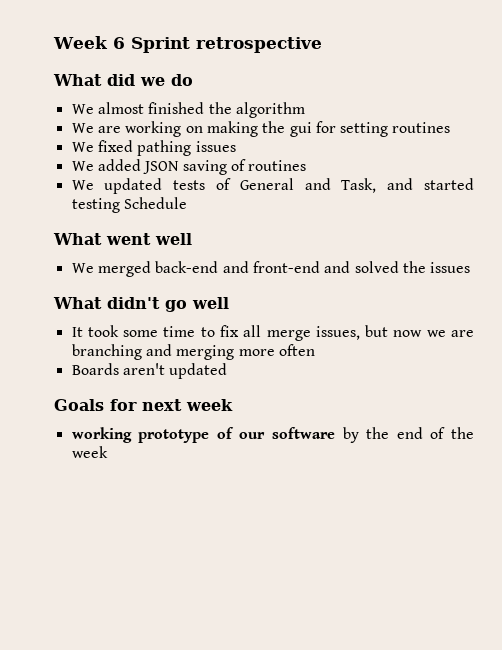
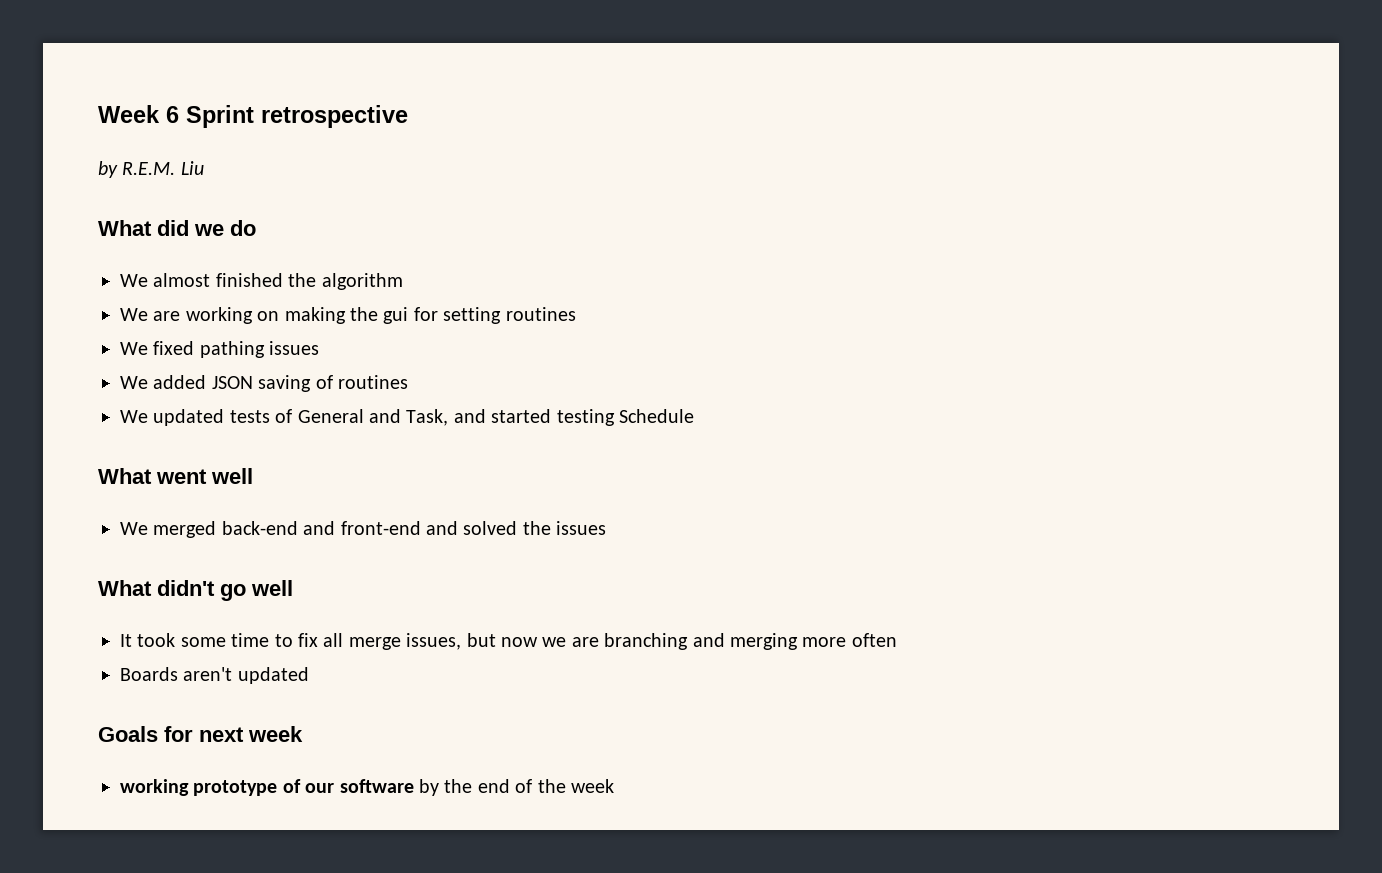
(322, 45) none -> [98,161,204,178] // by R.E.M. Liu

